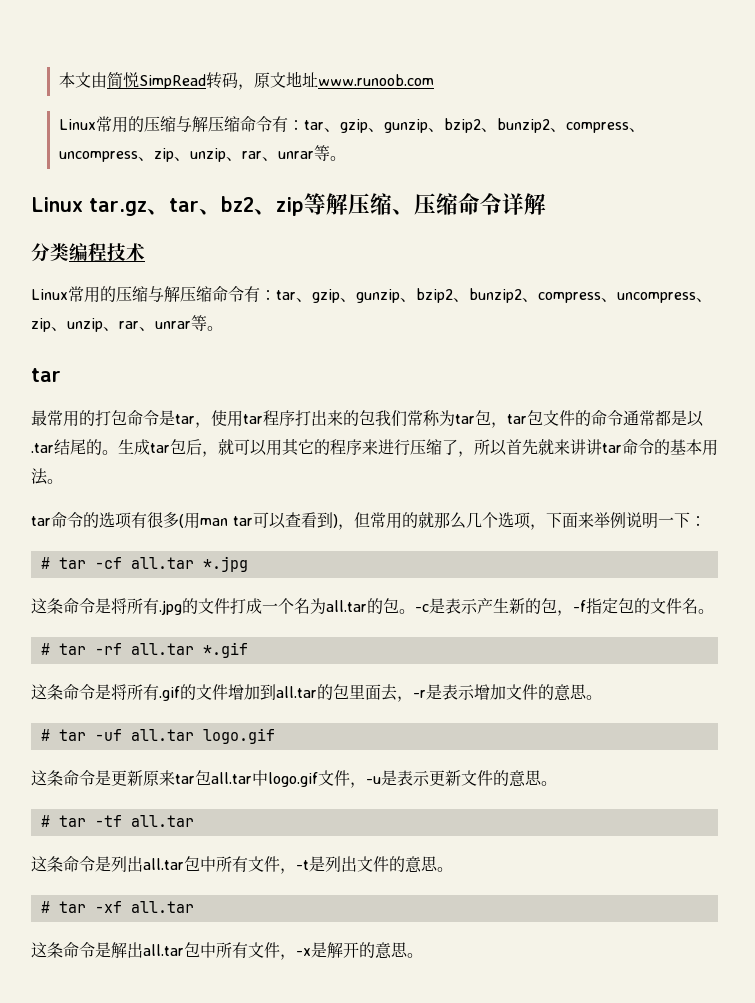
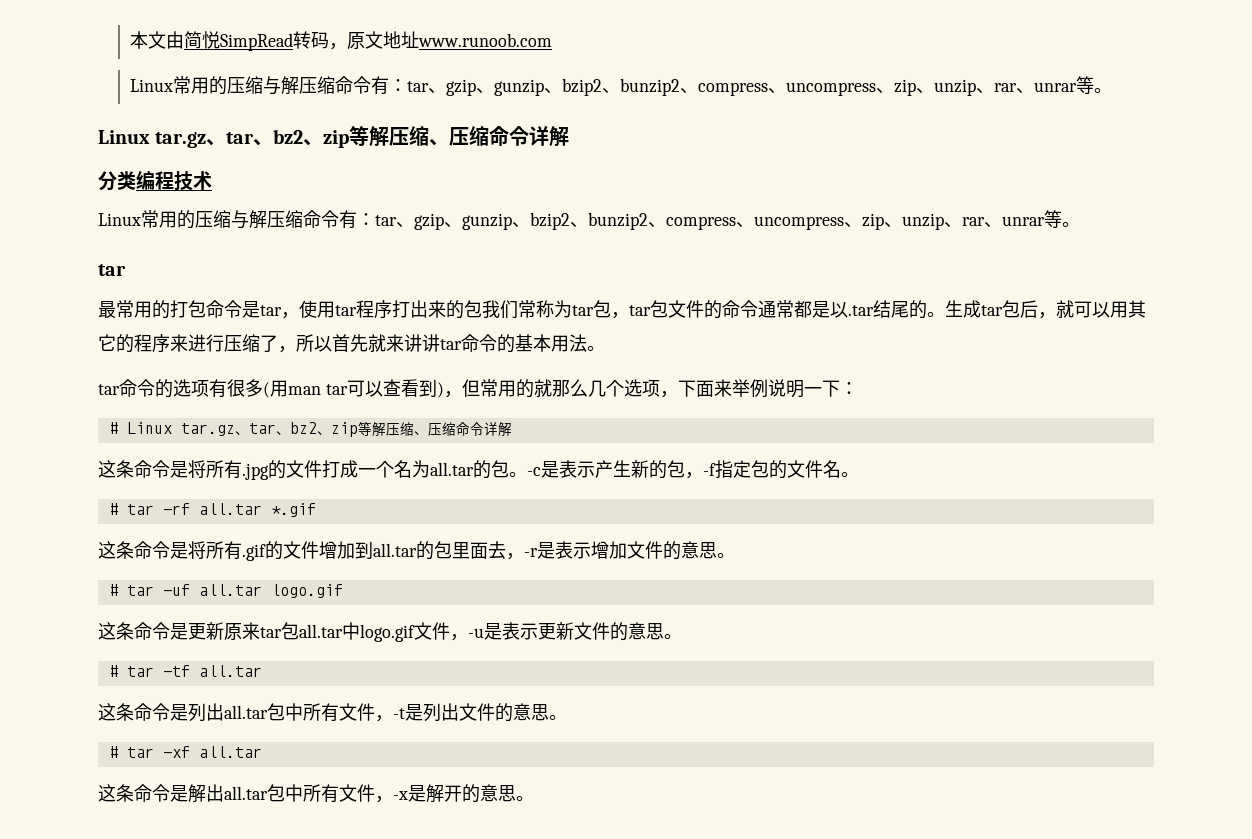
[58,556,248,572] tar -cf all.tar *.jpg -> [126,421,512,437] Linux tar.gz、tar、bz2、zip等解压缩、压缩命令详解

